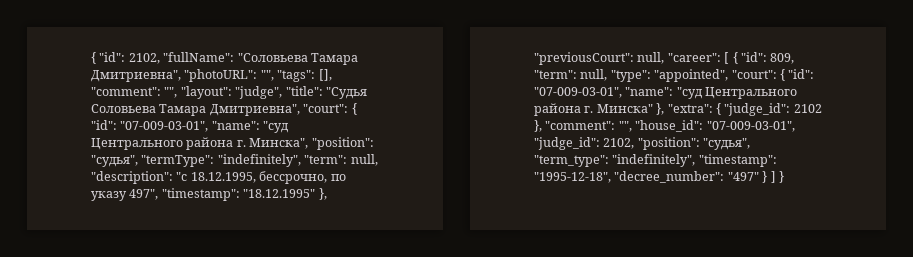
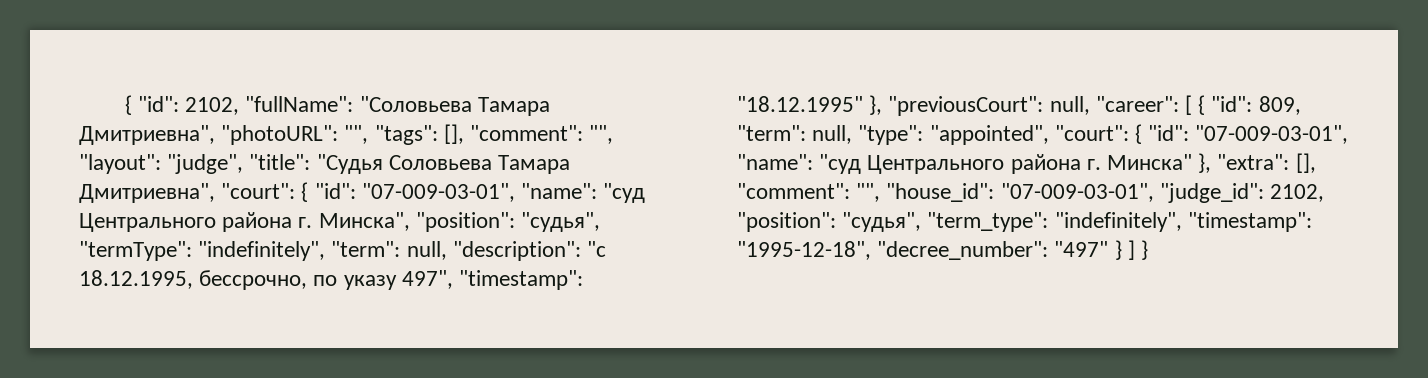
[715,103,822,116] [534,120,542,132] { "judge_id": 2102 }, -> [1295,153,1316,173] [],

